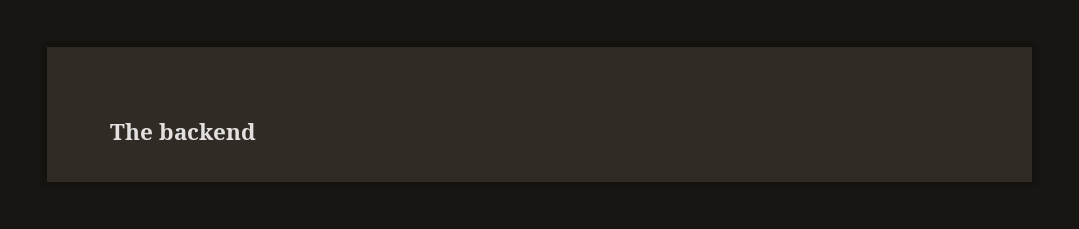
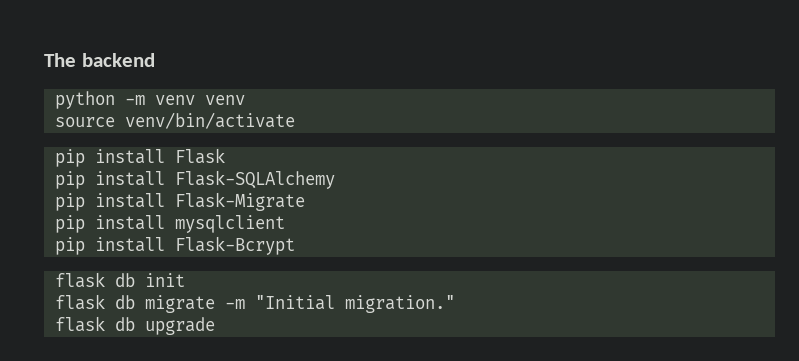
(257, 131) none -> [55,91,246,109] [55,112,296,129] [55,148,226,167] [55,170,336,189] [55,192,306,211] [55,215,286,233] [55,236,296,255] [55,272,186,288] [55,294,456,313] [55,316,216,335] // python -m venv venv // source venv/bin/activate // pip install Flask // pip install Flask-SQLAlchemy // pip install Flask-Migrate // pip install mysqlclient // pip install Flask-Bcrypt // flask db init // flask db migrate -m "Initial migration." // flask db upgrade

